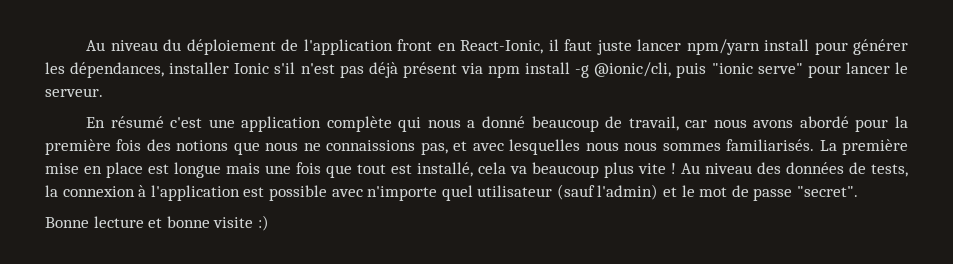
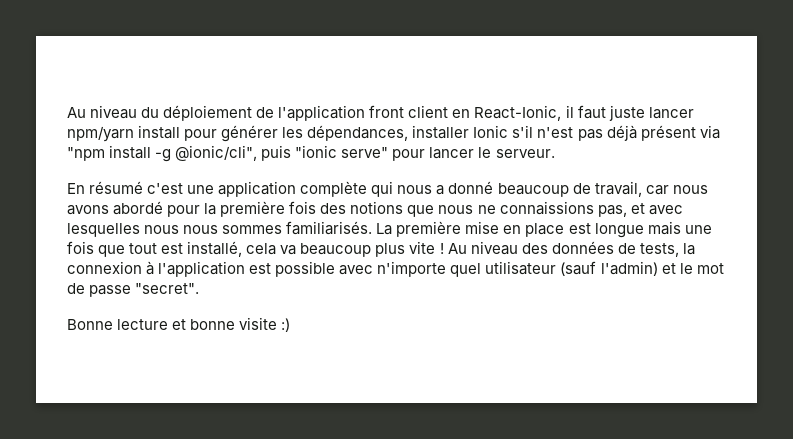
(433, 45) none -> [408,105,449,118] client
[488,65,521,78] npm -> [67,147,105,161] "npm
[594,62,672,77] @ionic/cli, -> [175,145,258,161] @ionic/cli",

